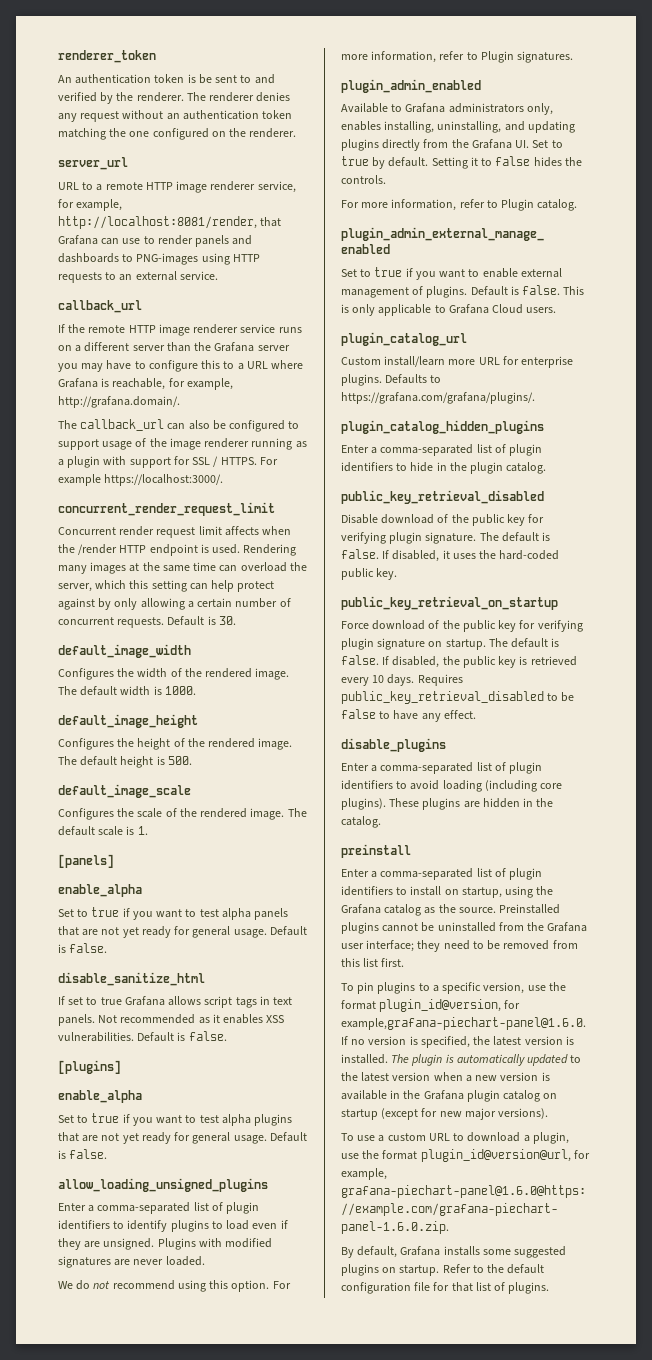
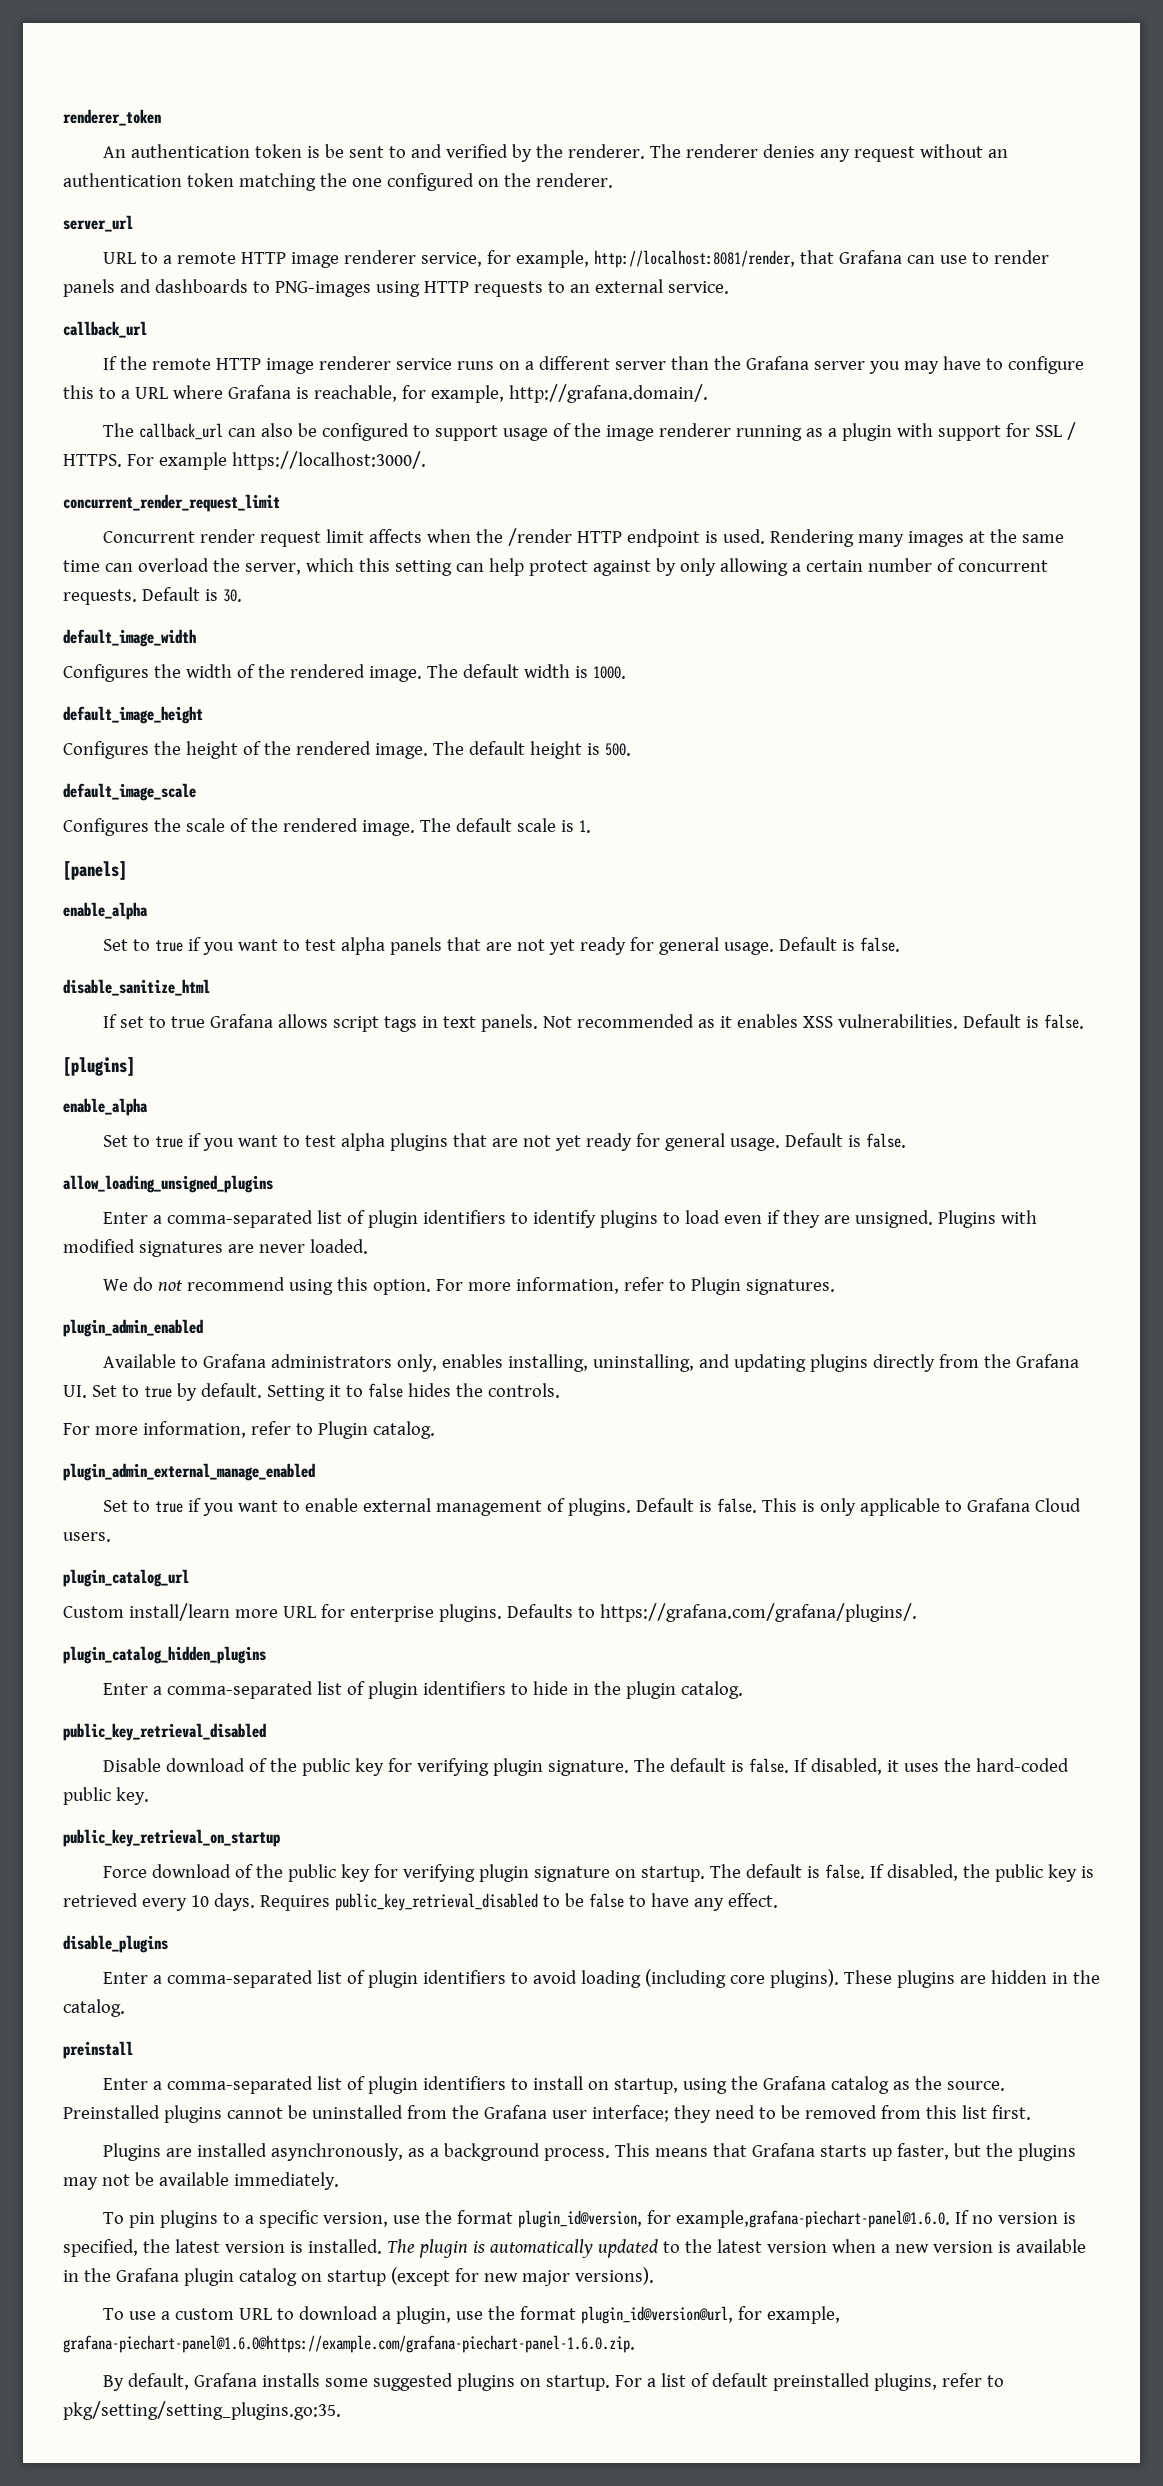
(405, 962) none -> [102,2143,1076,2161] [63,2172,339,2190] // Plugins are installed asynchronously, as a background process. This means that Grafana starts up faster, but the plugins may not be available immediately.
[442,1264,545,1274] [341,1282,550,1294] Refer to the default configuration file for that list of plugins. -> [614,2373,1004,2391] [63,2401,341,2420] For a list of default preinstalled plugins, refer to pkg/setting/setting_plugins.go:35.

